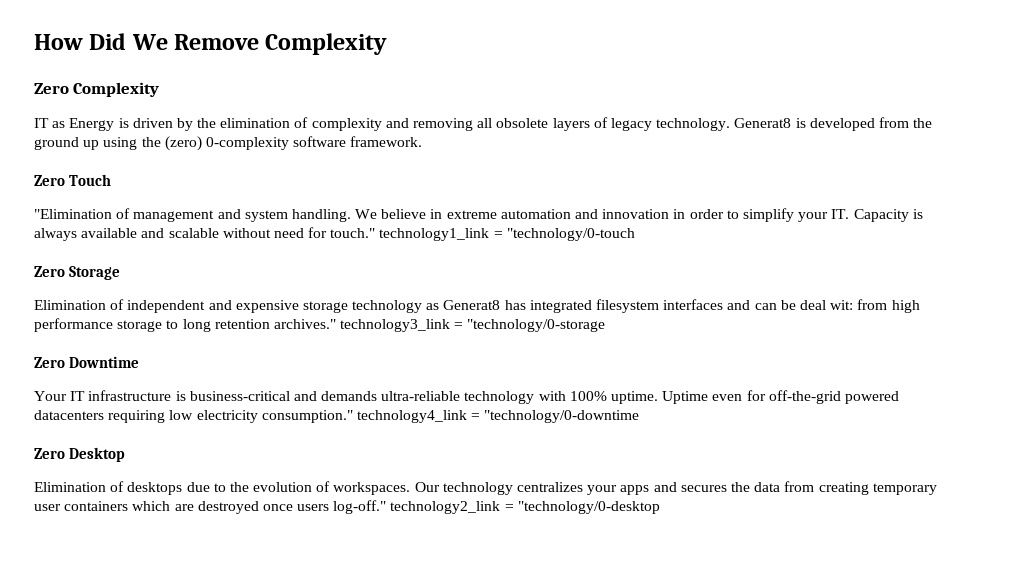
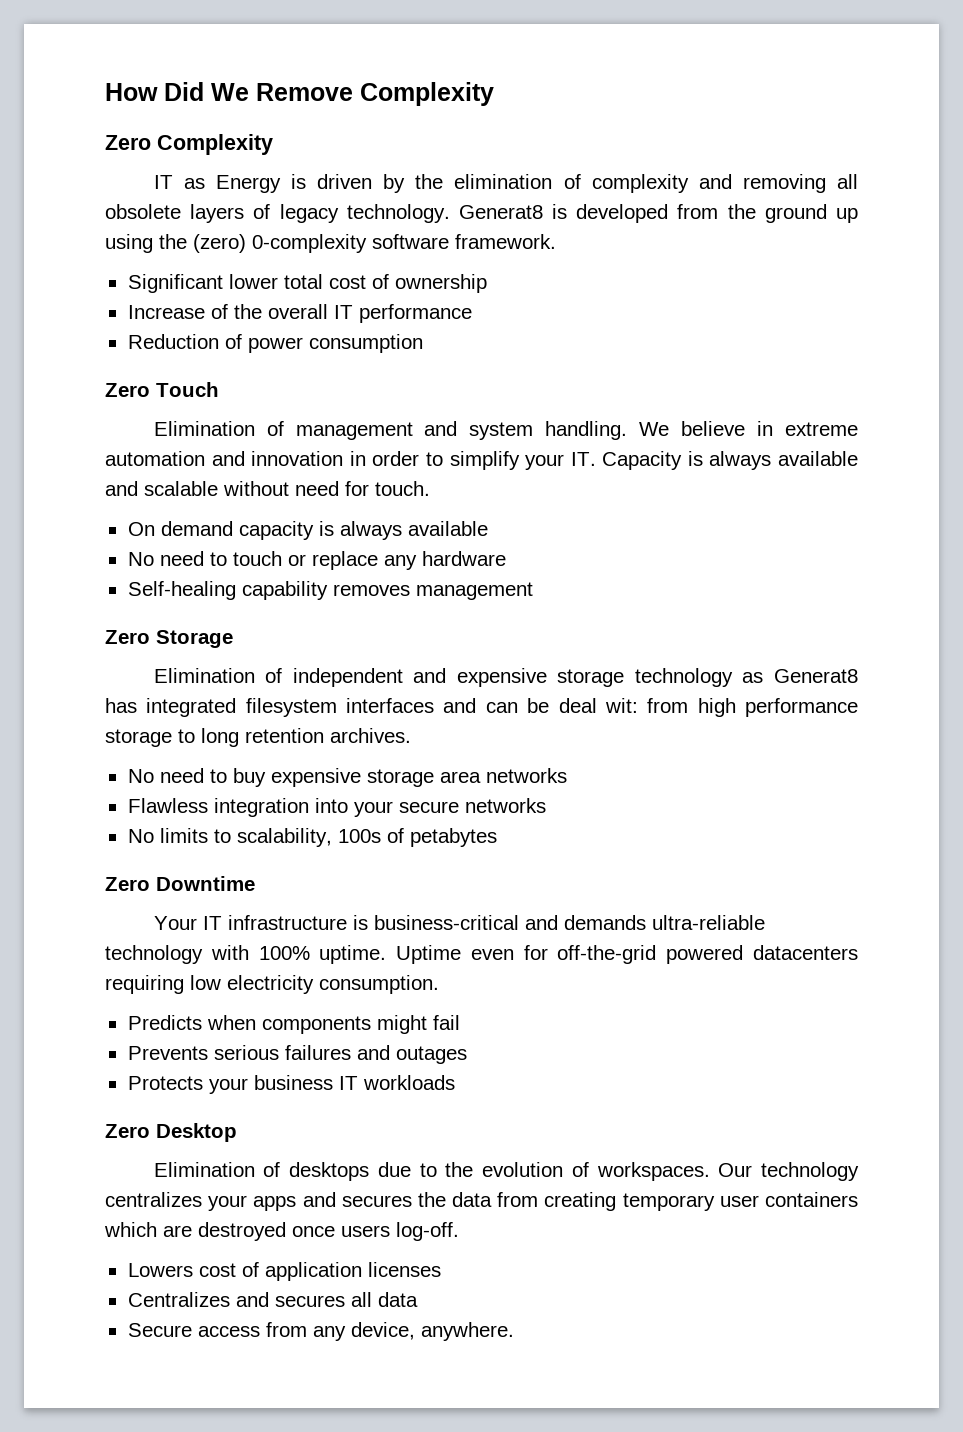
(423, 141) none -> [127,274,487,293] [127,304,472,323] [127,334,423,353] // Significant lower total cost of ownership // Increase of the overall IT performance // Reduction of power consumption
[34,209,112,219] "Elimination -> [153,421,255,436] Elimination
[330,228,635,241] touch." technology1_link = "technology/0-touch -> [375,481,430,496] [127,521,488,540] [127,551,506,570] [127,581,533,600] touch. // On demand capacity is always available // No need to touch or replace any hardware // Self-healing capability removes management
[273,319,606,332] archives." technology3_link = "technology/0-storage -> [330,728,411,743] [127,768,567,787] [127,798,546,817] [127,828,497,847] archives. // No need to buy expensive storage area networks // Flawless integration into your secure networks // No limits to scalability, 100s of petabytes
[261,410,640,423] consumption." technology4_link = "technology/0-downtime -> [319,975,439,994] [127,1015,460,1034] [127,1045,467,1064] [127,1075,455,1094] consumption. // Predicts when components might fail // Prevents serious failures and outages // Protects your business IT workloads
[333,500,660,514] log-off." technology2_link = "technology/0-desktop -> [396,1222,459,1241] [127,1262,441,1281] [127,1292,418,1307] [127,1322,514,1341] log-off. // Lowers cost of application licenses // Centralizes and secures all data // Secure access from any device, anywhere.

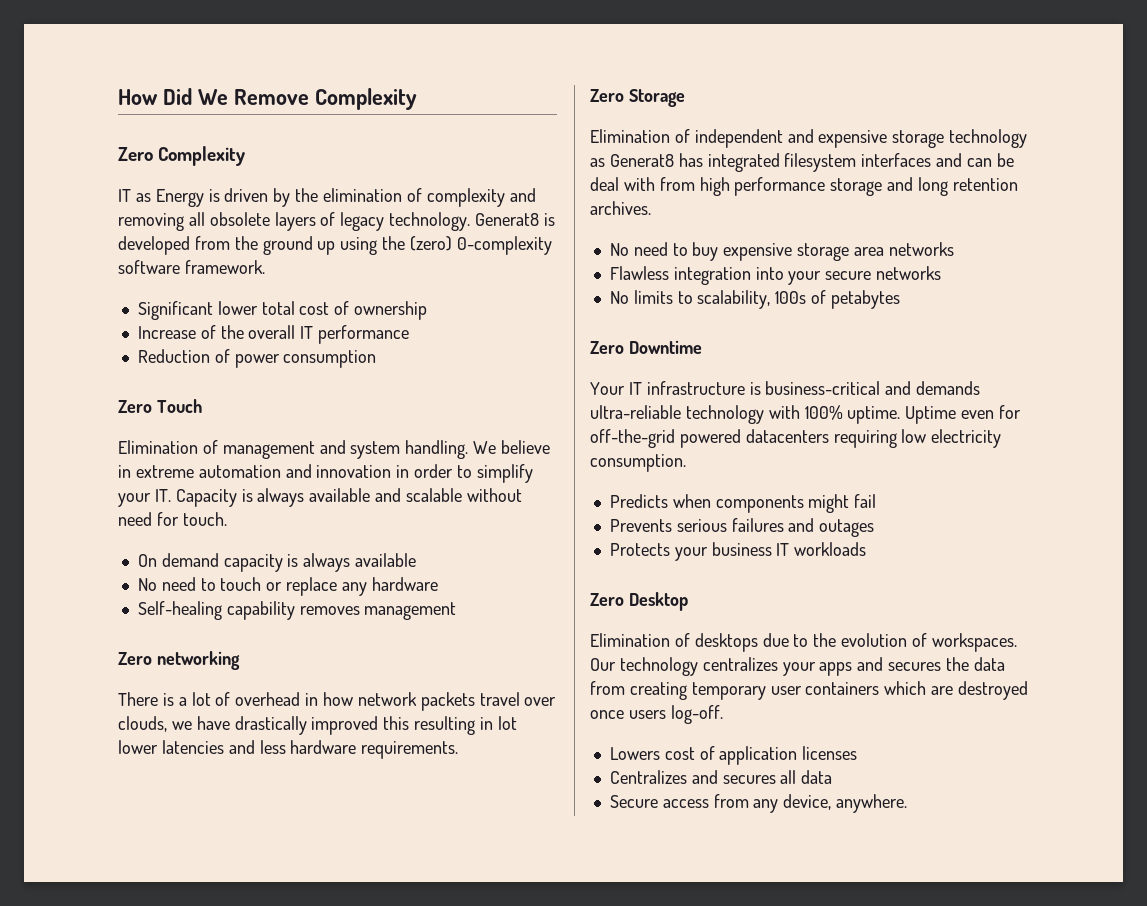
(533, 591) none -> [118,651,240,670] [118,692,557,711] [118,716,517,735] [118,740,459,759] // Zero networking // There is a lot of overhead in how network packets travel over clouds, we have drastically improved this resulting in lot lower latencies and less hardware requirements.
[604,698,638,713] wit: -> [623,177,655,191] with
[178,729,195,743] to -> [887,177,914,191] and

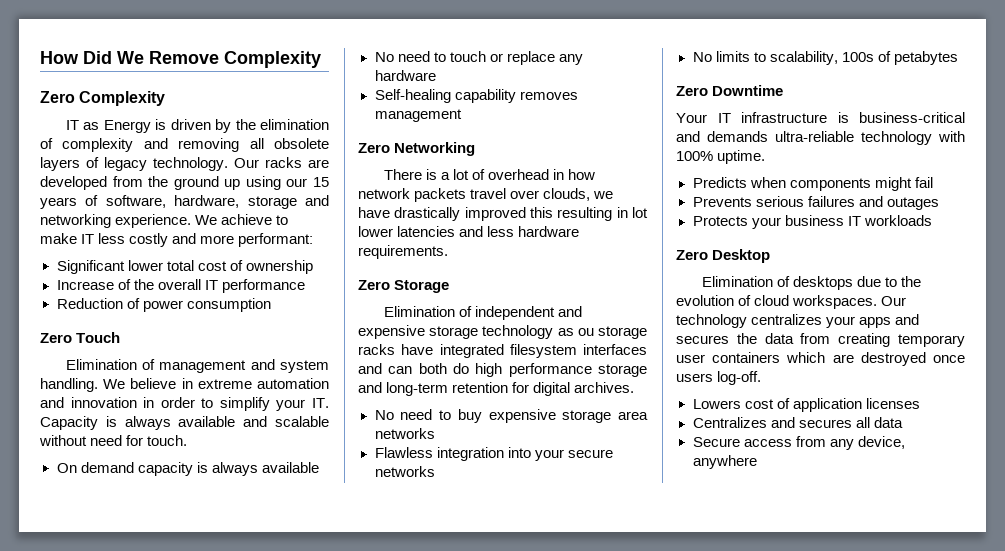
[475,213,555,226] Generat8 is -> [234,157,329,168] Our racks are
[382,236,552,255] [118,260,265,274] the (zero) 0-complexity software framework. -> [286,177,329,187] [40,195,329,209] [40,214,289,228] [40,233,314,247] our 15 years of software, hardware, storage and networking experience. We achieve to make IT less costly and more performant:
[156,651,240,670] networking -> [394,142,476,156] Networking
[609,153,703,167] Generat8 has -> [577,326,647,339] [358,344,434,355] ou storage racks have
[996,153,1014,167] [590,177,1018,196] be deal with from high performance storage and long retention -> [418,363,647,377] [358,382,571,396] both do high performance storage and long-term retention for digital
[905,405,1022,424] [590,429,1002,448] [590,454,686,472] Uptime even for off-the-grid powered datacenters requiring low electricity consumption. -> (766, 157) none
(928, 640) none -> [754,295,790,306] cloud
[836,794,908,813] anywhere. -> [692,455,757,469] anywhere

